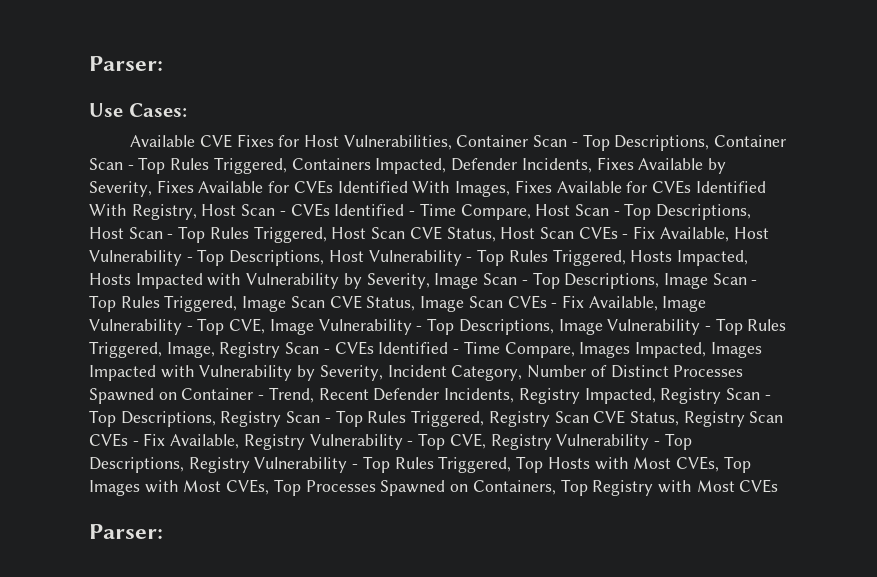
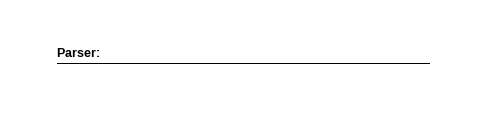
[89,56,163,71] [89,103,187,117] [130,134,787,151] [89,157,726,174] [89,180,766,197] [89,203,752,220] [89,226,769,243] [89,249,748,266] [89,272,758,289] [89,295,707,312] [89,318,787,335] [89,341,762,358] [89,365,744,381] [89,387,771,404] [89,410,784,427] [89,433,692,450] [89,456,751,473] [89,479,779,496] [89,524,163,539] Parser: // Use Cases: // Available CVE Fixes for Host Vulnerabilities, Container Scan - Top Descriptions, Container Scan - Top Rules Triggered, Containers Impacted, Defender Incidents, Fixes Available by Severity, Fixes Available for CVEs Identified With Images, Fixes Available for CVEs Identified With Registry, Host Scan - CVEs Identified - Time Compare, Host Scan - Top Descriptions, Host Scan - Top Rules Triggered, Host Scan CVE Status, Host Scan CVEs - Fix Available, Host Vulnerability - Top Descriptions, Host Vulnerability - Top Rules Triggered, Hosts Impacted, Hosts Impacted with Vulnerability by Severity, Image Scan - Top Descriptions, Image Scan - Top Rules Triggered, Image Scan CVE Status, Image Scan CVEs - Fix Available, Image Vulnerability - Top CVE, Image Vulnerability - Top Descriptions, Image Vulnerability - Top Rules Triggered, Image, Registry Scan - CVEs Identified - Time Compare, Images Impacted, Images Impacted with Vulnerability by Severity, Incident Category, Number of Distinct Processes Spawned on Container - Trend, Recent Defender Incidents, Registry Impacted, Registry Scan - Top Descriptions, Registry Scan - Top Rules Triggered, Registry Scan CVE Status, Registry Scan CVEs - Fix Available, Registry Vulnerability - Top CVE, Registry Vulnerability - Top Descriptions, Registry Vulnerability - Top Rules Triggered, Top Hosts with Most CVEs, Top Images with Most CVEs, Top Processes Spawned on Containers, Top Registry with Most CVEs // Parser: -> [57,48,100,57] Parser:

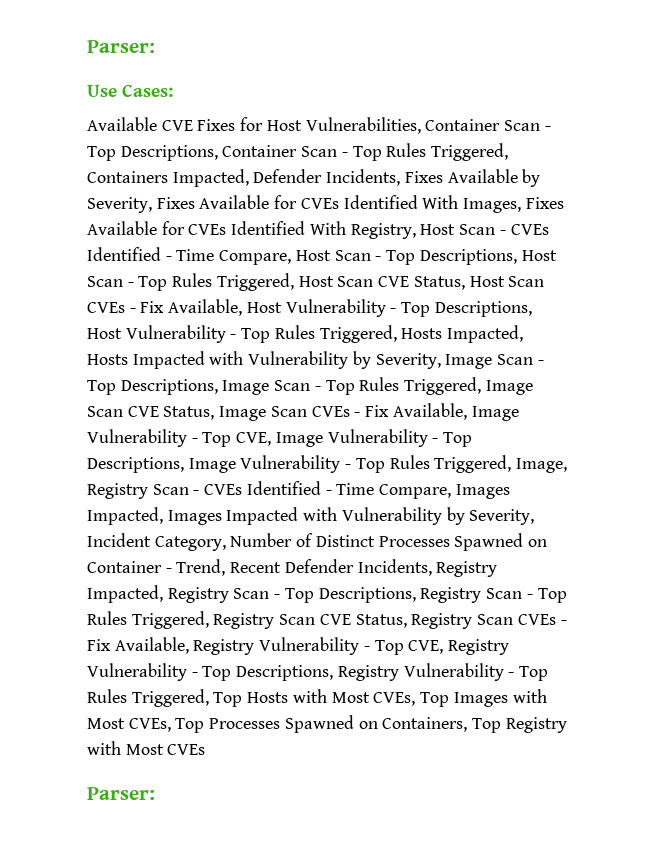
[57,48,100,57] Parser: -> [87,40,155,53] [87,84,174,97] [87,117,551,134] [87,143,509,161] [87,169,541,187] [87,195,564,213] [87,221,549,239] [87,247,557,265] [87,273,545,291] [87,299,532,317] [87,325,524,343] [87,351,544,369] [87,377,533,395] [87,403,519,421] [87,429,473,447] [87,455,568,473] [87,481,510,499] [87,507,535,525] [87,533,548,551] [87,559,498,577] [87,585,567,603] [87,611,567,629] [87,637,510,655] [87,663,549,681] [87,689,547,707] [87,715,567,733] [87,741,206,755] [87,787,155,800] Parser: // Use Cases: // Available CVE Fixes for Host Vulnerabilities, Container Scan - Top Descriptions, Container Scan - Top Rules Triggered, Containers Impacted, Defender Incidents, Fixes Available by Severity, Fixes Available for CVEs Identified With Images, Fixes Available for CVEs Identified With Registry, Host Scan - CVEs Identified - Time Compare, Host Scan - Top Descriptions, Host Scan - Top Rules Triggered, Host Scan CVE Status, Host Scan CVEs - Fix Available, Host Vulnerability - Top Descriptions, Host Vulnerability - Top Rules Triggered, Hosts Impacted, Hosts Impacted with Vulnerability by Severity, Image Scan - Top Descriptions, Image Scan - Top Rules Triggered, Image Scan CVE Status, Image Scan CVEs - Fix Available, Image Vulnerability - Top CVE, Image Vulnerability - Top Descriptions, Image Vulnerability - Top Rules Triggered, Image, Registry Scan - CVEs Identified - Time Compare, Images Impacted, Images Impacted with Vulnerability by Severity, Incident Category, Number of Distinct Processes Spawned on Container - Trend, Recent Defender Incidents, Registry Impacted, Registry Scan - Top Descriptions, Registry Scan - Top Rules Triggered, Registry Scan CVE Status, Registry Scan CVEs - Fix Available, Registry Vulnerability - Top CVE, Registry Vulnerability - Top Descriptions, Registry Vulnerability - Top Rules Triggered, Top Hosts with Most CVEs, Top Images with Most CVEs, Top Processes Spawned on Containers, Top Registry with Most CVEs // Parser:

